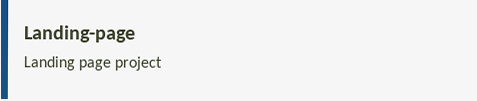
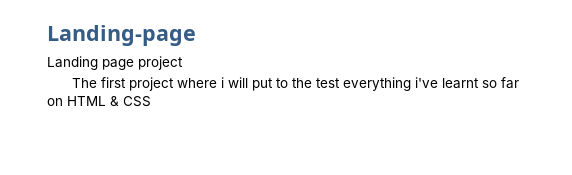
(163, 63) none -> [72,77,520,91] [47,96,151,107] // The first project where i will put to the test everything i've learnt so far on HTML & CSS

